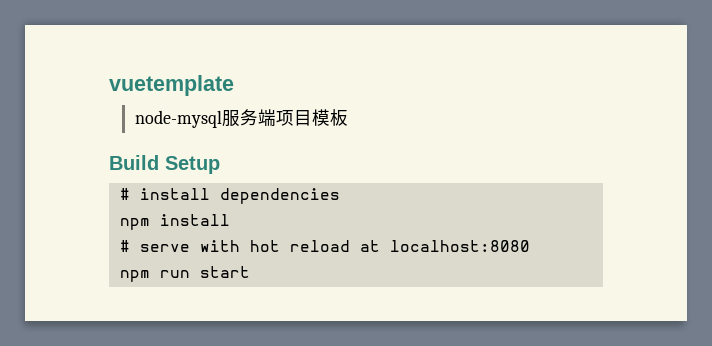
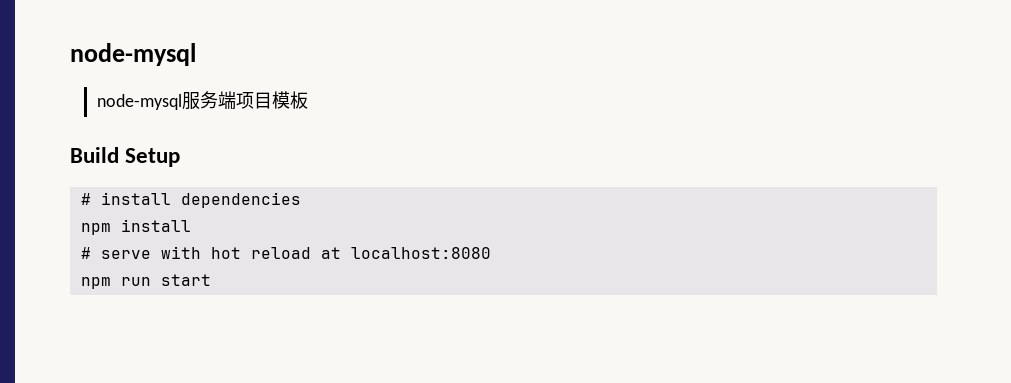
[109,75,234,96] vuetemplate -> [70,43,196,66] node-mysql

